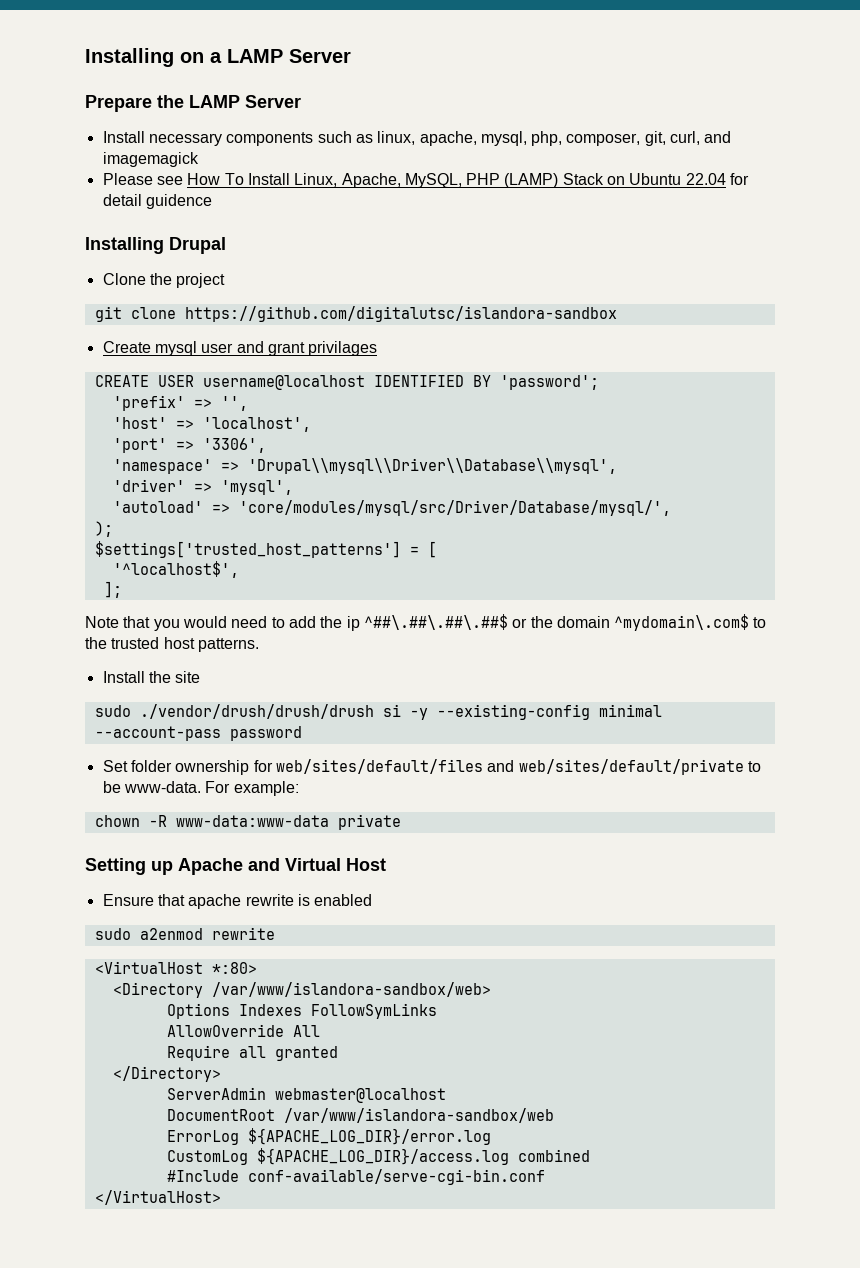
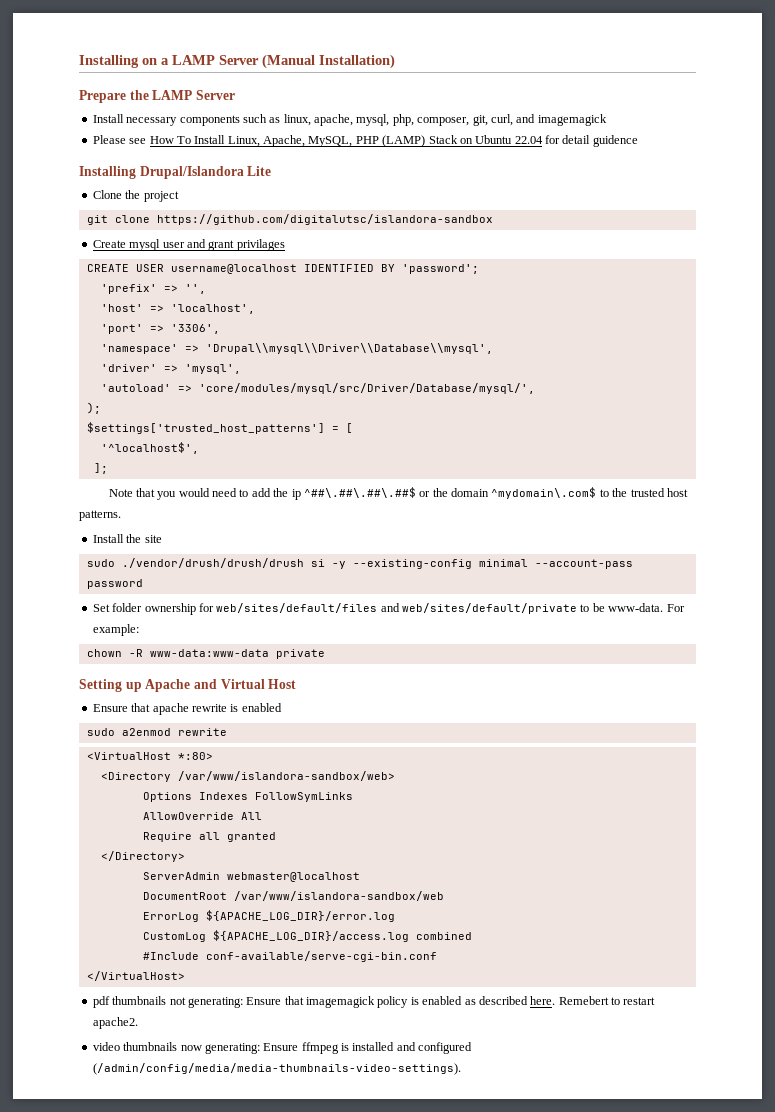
(351, 56) none -> [262,54,395,69] (Manual Installation)
[169,237,226,254] Drupal -> [139,166,272,179] Drupal/Islandora Lite
(221, 1197) none -> [92,996,656,1008] [92,1017,138,1029] [92,1042,473,1054] [92,1063,461,1075] // pdf thumbnails not generating: Ensure that imagemagick policy is enabled as described here. Remebert to restart apache2. // video thumbnails now generating: Ensure ffmpeg is installed and configured (/admin/config/media/media-thumbnails-video-settings).

